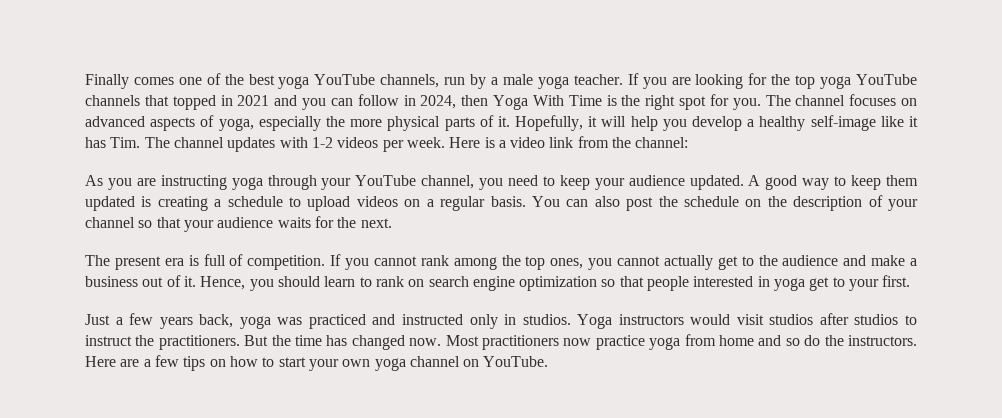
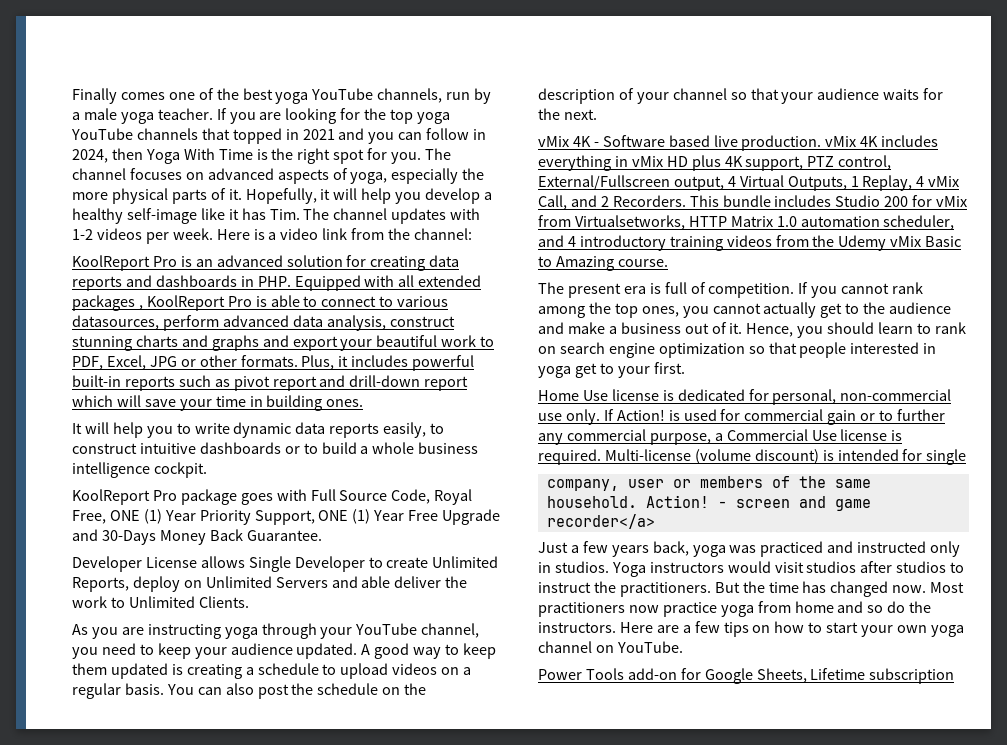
(689, 142) none -> [72,255,460,271] [72,275,482,291] [72,295,449,311] [72,315,455,331] [72,335,495,351] [72,355,475,371] [72,375,469,391] [72,395,364,411] [72,422,445,438] [72,442,479,454] [72,462,207,478] [72,489,473,505] [72,509,501,525] [72,529,322,545] [72,556,499,572] [72,576,468,592] [72,596,249,608] // KoolReport Pro is an advanced solution for creating data reports and dashboards in PHP. Equipped with all extended packages , KoolReport Pro is able to connect to various datasources, perform advanced data analysis, construct stunning charts and graphs and export your beautiful work to PDF, Excel, JPG or other formats. Plus, it includes powerful built-in reports such as pivot report and drill-down report which will save your time in building ones. // It will help you to write dynamic data reports easily, to construct intuitive dashboards or to build a whole business intelligence cockpit. // KoolReport Pro package goes with Full Source Code, Royal Free, ONE (1) Year Priority Support, ONE (1) Year Free Upgrade and 30-Days Money Back Guarantee. // Developer License allows Single Developer to create Unlimited Reports, deploy on Unlimited Servers and able deliver the work to Unlimited Clients.
(392, 223) none -> [538,135,939,151] [538,155,892,171] [538,175,960,191] [538,195,968,210] [538,215,955,230] [538,235,962,251] [538,256,668,271] // vMix 4K - Software based live production. vMix 4K includes everything in vMix HD plus 4K support, PTZ control, External/Fullscreen output, 4 Virtual Outputs, 1 Replay, 4 vMix Call, and 2 Recorders. This bundle includes Studio 200 for vMix from Virtualsetworks, HTTP Matrix 1.0 automation scheduler, and 4 introductory training videos from the Udemy vMix Basic to Amazing course.
(911, 281) none -> [538,389,952,405] [538,409,946,425] [538,429,903,445] [538,449,967,465] [546,476,871,491] [546,495,871,511] [546,514,655,529] // Home Use license is dedicated for personal, non-commercial use only. If Action! is used for commercial gain or to further any commercial purpose, a Commercial Use license is required. Multi-license (volume discount) is intended for single // company, user or members of the same household. Action! - screen and game recorder</a>
(549, 361) none -> [538,668,955,684] // Power Tools add-on for Google Sheets, Lifetime subscription

